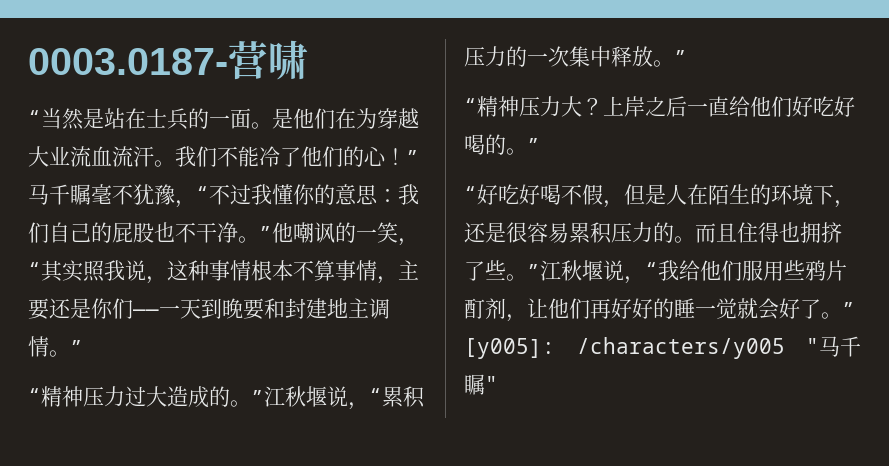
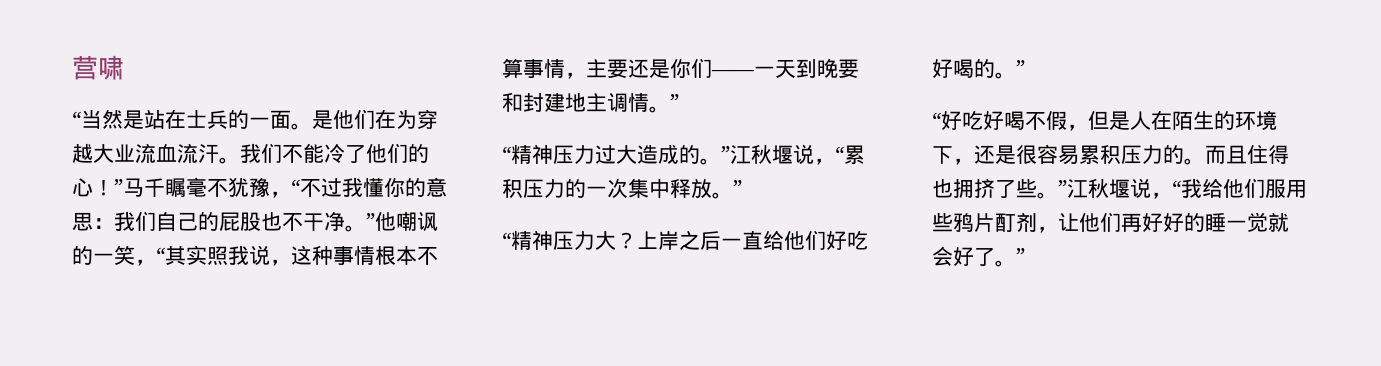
[28,48,228,75] 0003.0187- -> (72, 67) none
[464,336,861,359] [464,374,498,395] [y005]: /characters/y005 "马千瞩" -> (1025, 256) none

